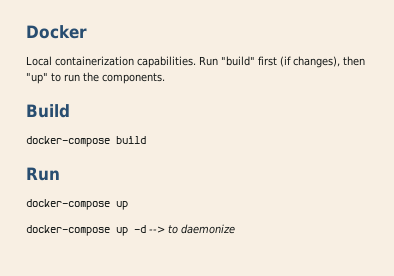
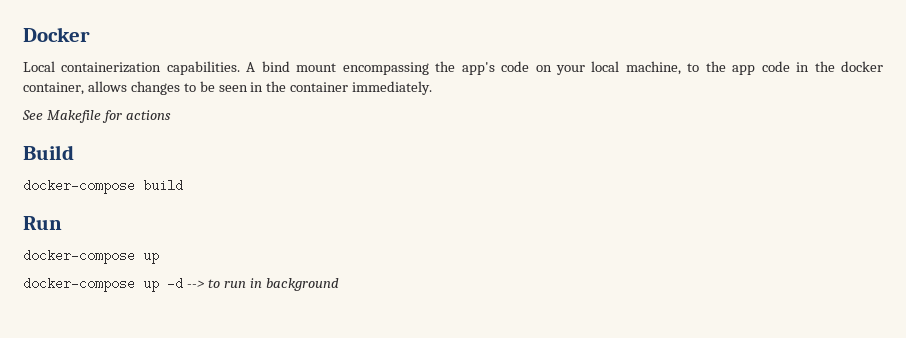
[199,56,365,68] [26,72,165,84] Run "build" first (if changes), then "up" to run the components. -> [246,61,884,75] [23,81,433,95] [22,110,171,123] A bind mount encompassing the app's code on your local machine, to the app code in the docker container, allows changes to be seen in the container immediately. // See Makefile for actions
[181,224,235,234] daemonize -> [223,278,339,291] run in background

